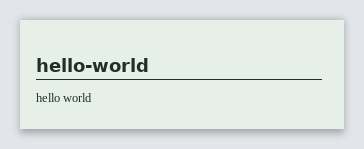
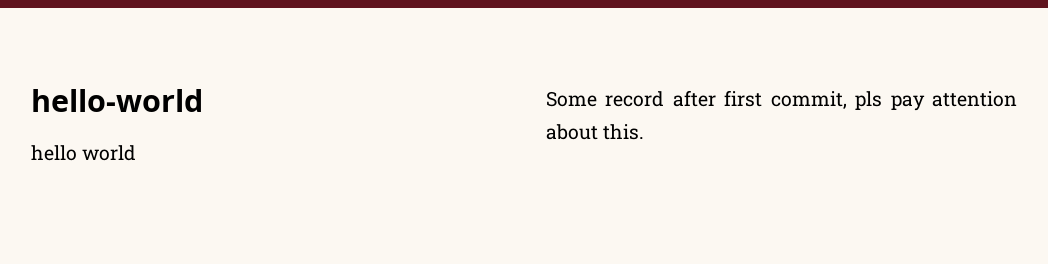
(93, 97) none -> [546,90,1017,111] [546,124,645,140] // Some record after first commit, pls pay attention about this.

